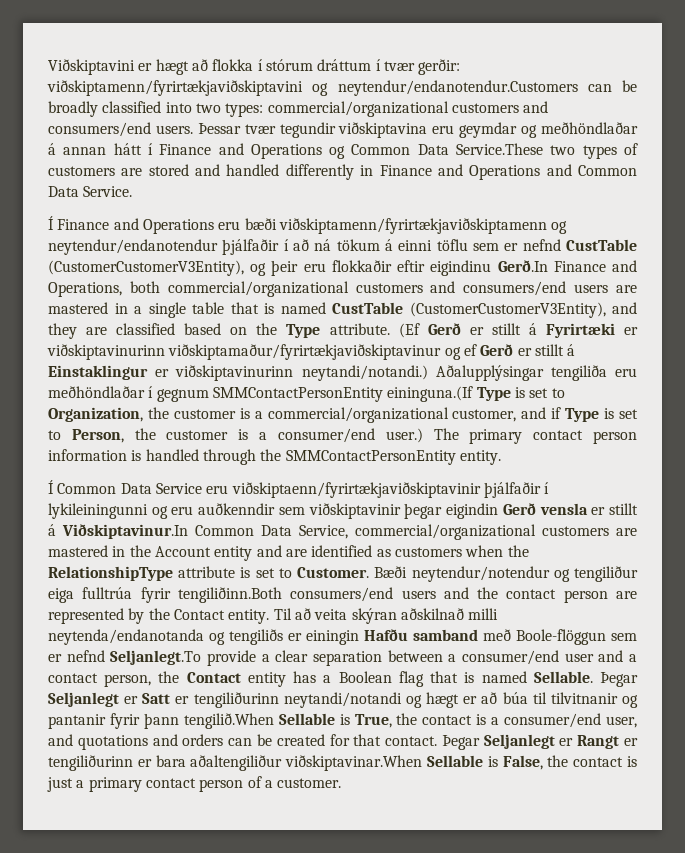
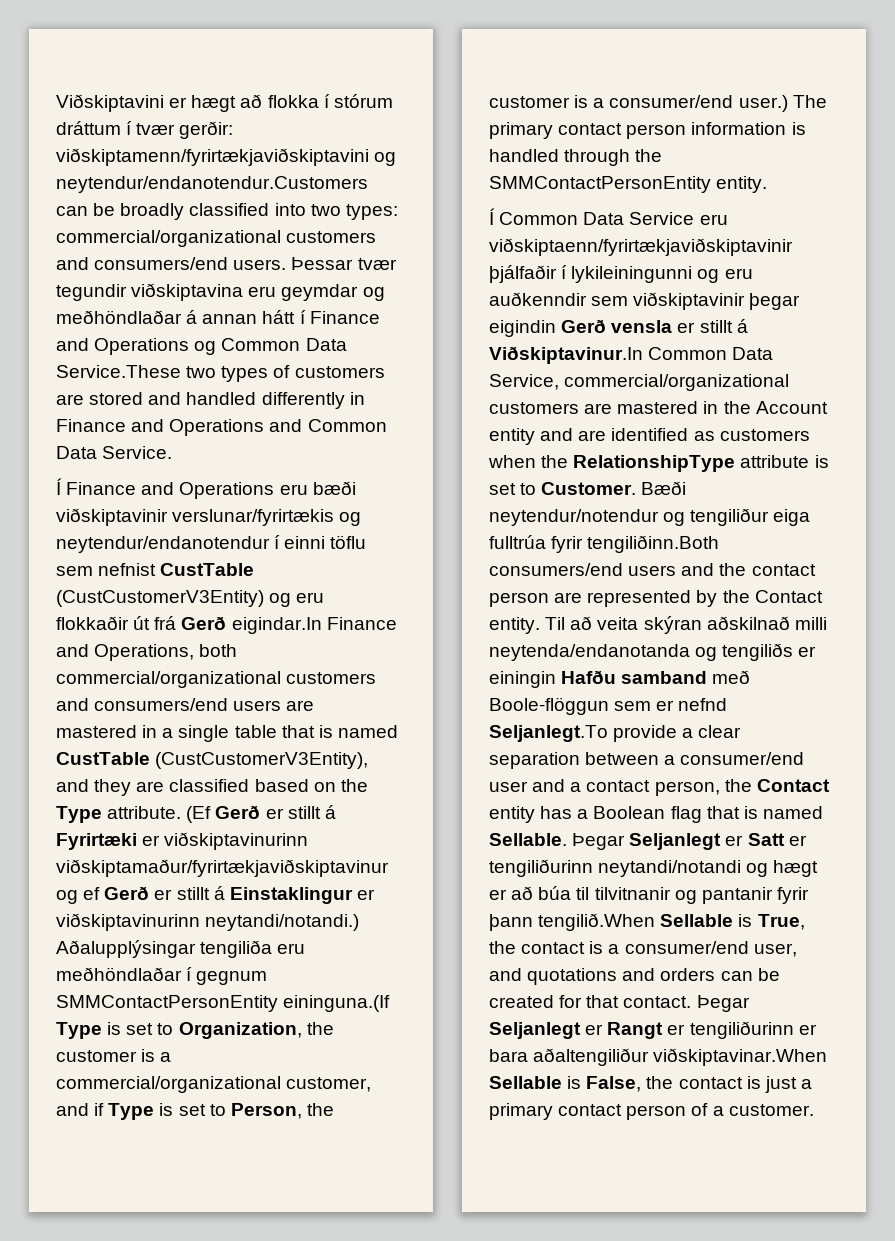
[278,218,568,234] [48,239,637,255] [48,260,548,276] viðskiptamenn/fyrirtækjaviðskiptamenn og neytendur/endanotendur þjálfaðir í að ná tökum á einni töflu sem er nefnd CustTable (CustomerCustomerV3Entity), og þeir eru flokkaðir eftir eigindinu Gerð.In -> [56,508,362,526] [56,535,367,553] [56,563,255,576] [56,590,325,607] [56,616,322,634] viðskiptavinir verslunar/fyrirtækis og neytendur/endanotendur í einni töflu sem nefnist CustTable (CustCustomerV3Entity) og eru flokkaðir út frá Gerð eigindar.In
[409,302,606,318] (CustomerCustomerV3Entity), -> [155,752,369,769] (CustCustomerV3Entity),

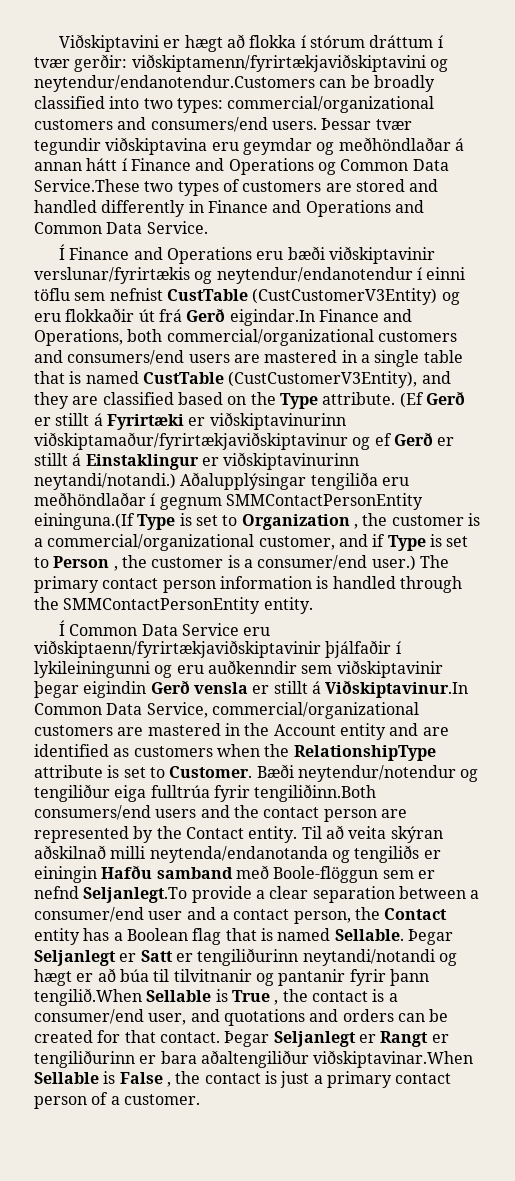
[178,1022,302,1039] Organization, -> [241,514,358,530] Organization ,
[230,1103,302,1119] Person, -> [53,556,118,571] Person ,
[757,914,805,930] True, -> [231,990,279,1005] True ,
[586,1076,642,1092] False, -> [119,1072,171,1087] False ,

